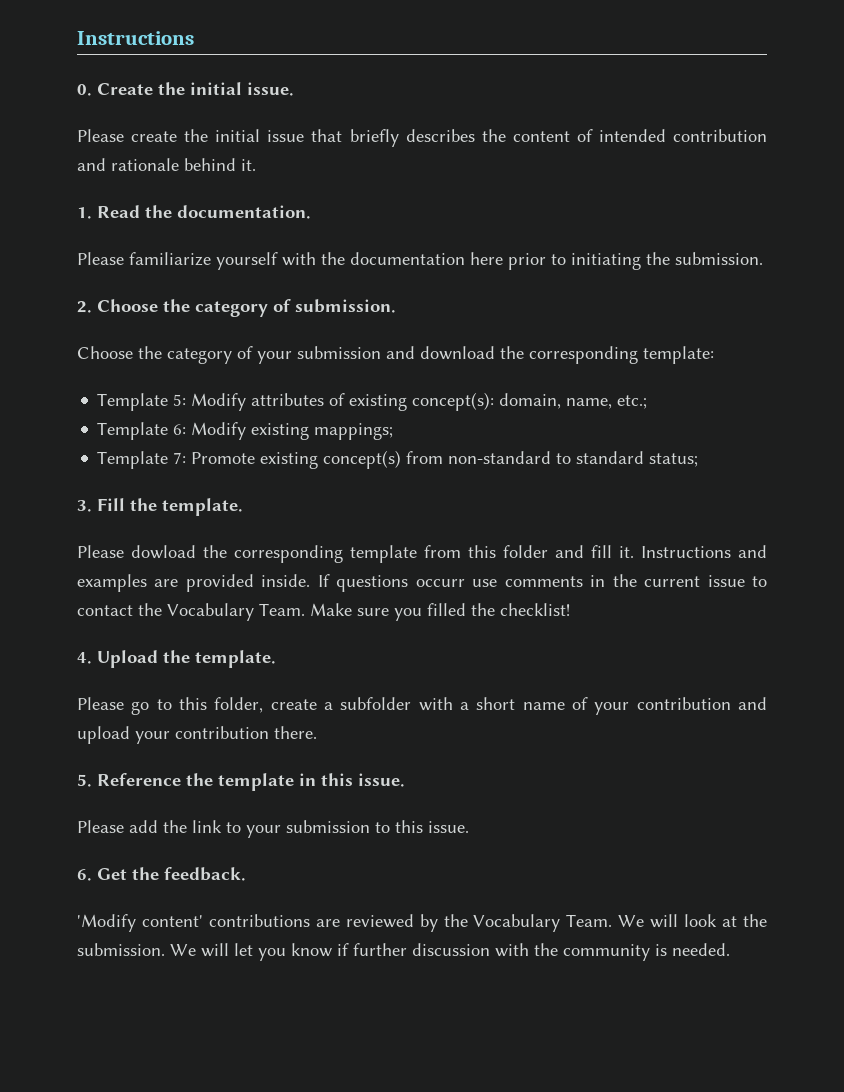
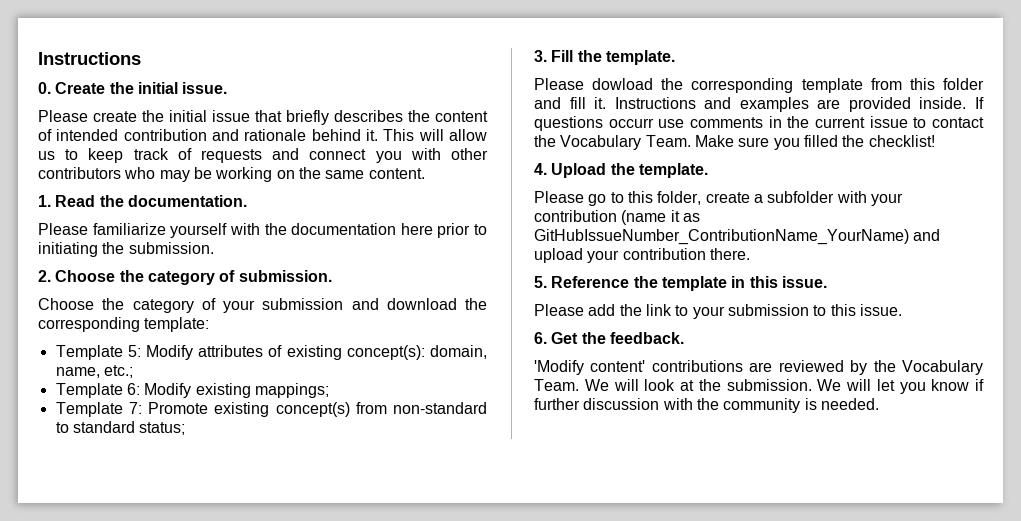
(256, 165) none -> [383,129,487,141] [38,148,488,163] [38,167,425,182] This will allow us to keep track of requests and connect you with other contributors who may be working on the same content.
[459,697,731,715] a short name of your contribution -> [870,193,903,206] [534,210,700,225] [534,229,909,245] your contribution (name it as GitHubIssueNumber_ContributionName_YourName)

